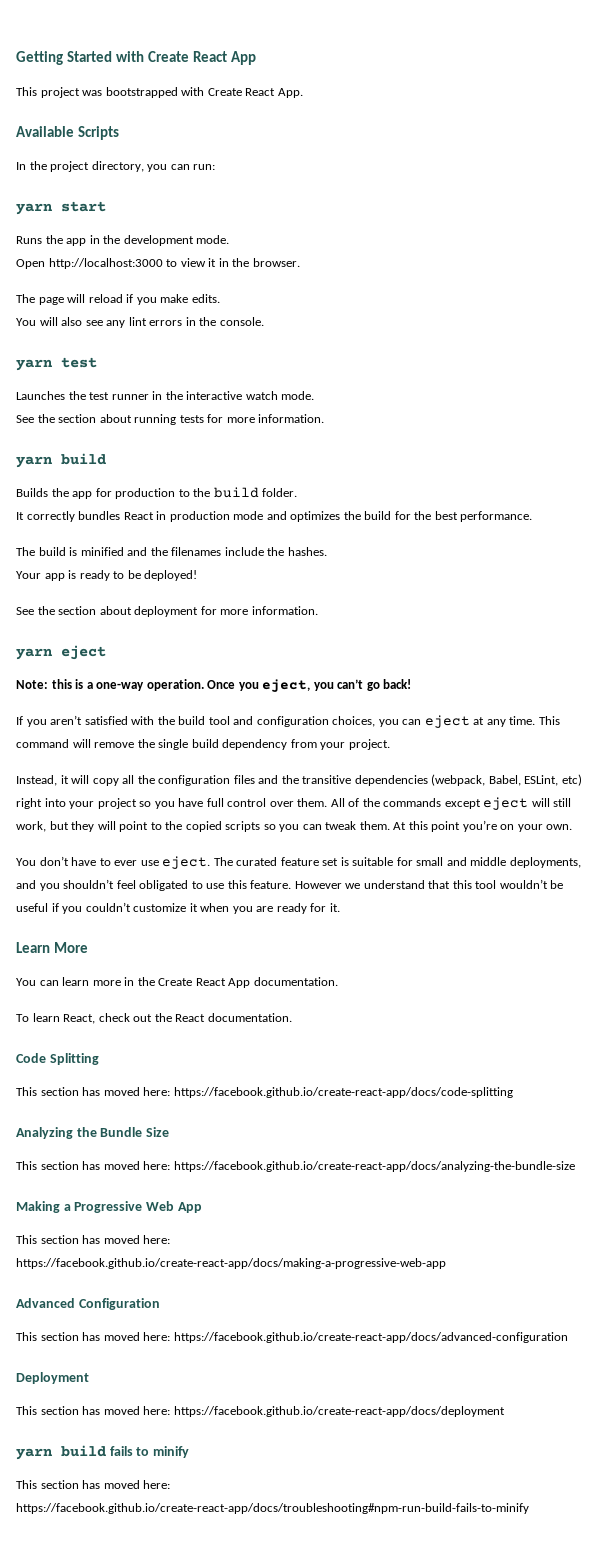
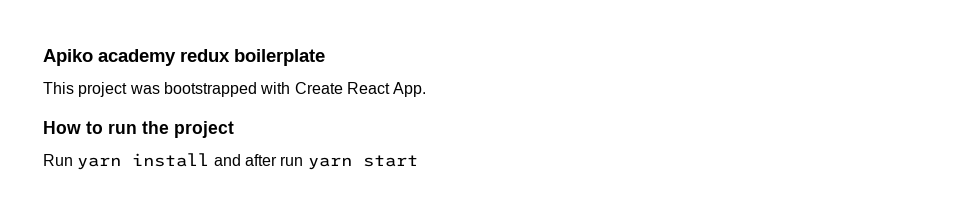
[16,51,257,65] Getting Started with Create React App -> [43,49,325,66] Apiko academy redux boilerplate
[16,126,119,140] [16,162,26,170] Available Scripts // In -> [43,121,137,134] How to run
[91,161,216,172] [16,201,106,215] [16,235,230,246] [16,258,300,269] [16,294,220,305] [16,317,264,328] [16,357,97,371] [16,391,315,400] [16,414,325,425] [16,453,106,468] [16,487,298,499] [16,511,533,522] [16,547,327,556] [16,570,198,581] [16,606,318,617] [16,645,106,660] [16,679,412,692] [16,715,560,728] [16,739,390,750] [16,774,582,786] [16,797,572,810] [16,820,573,832] [16,856,581,869] [16,879,564,891] [16,902,340,914] [16,942,88,953] [16,977,338,988] [16,1013,292,1024] [16,1053,99,1065] [16,1087,513,1098] [16,1127,169,1139] [16,1161,575,1172] [16,1201,202,1213] [16,1235,171,1244] [16,1258,446,1269] [16,1298,160,1310] [16,1332,568,1343] [16,1372,89,1384] [16,1406,505,1417] [16,1445,189,1460] [16,1480,171,1489] [16,1503,529,1514] directory, you can run: // yarn start // Runs the app in the development mode. // Open http://localhost:3000 to view it in the browser. // The page will reload if you make edits. // You will also see any lint errors in the console. // yarn test // Launches the test runner in the interactive watch mode. // See the section about running tests for more information. // yarn build // Builds the app for production to the build folder. // It correctly bundles React in production mode and optimizes the build for the best performance. // The build is minified and the filenames include the hashes. // Your app is ready to be deployed! // See the section about deployment for more information. // yarn eject // Note: this is a one-way operation. Once you eject, you can’t go back! // If you aren’t satisfied with the build tool and configuration choices, you can eject at any time. This command will remove the single build dependency from your project. // Instead, it will copy all the configuration files and the transitive dependencies (webpack, Babel, ESLint, etc) right into your project so you have full control over them. All of the commands except eject will still work, but they will point to the copied scripts so you can tweak them. At this point you’re on your own. // You don’t have to ever use eject. The curated feature set is suitable for small and middle deployments, and you shouldn’t feel obligated to use this feature. However we understand that this tool wouldn’t be useful if you couldn’t customize it when you are ready for it. // Learn More // You can learn more in the Create React App documentation. // To learn React, check out the React documentation. // Code Splitting // This section has moved here: https://facebook.github.io/create-react-app/docs/code-splitting // Analyzing the Bundle Size // This section has moved here: https://facebook.github.io/create-react-app/docs/analyzing-the-bundle-size // Making a Progressive Web App // This section has moved here: https://facebook.github.io/create-react-app/docs/making-a-progressive-web-app // Advanced Configuration // This section has moved here: https://facebook.github.io/create-react-app/docs/advanced-configuration // Deployment // This section has moved here: https://facebook.github.io/create-react-app/docs/deployment // yarn build fails to minify // This section has moved here: https://facebook.github.io/create-react-app/docs/troubleshooting#npm-run-build-fails-to-minify -> [43,153,418,170] // Run yarn install and after run yarn start

